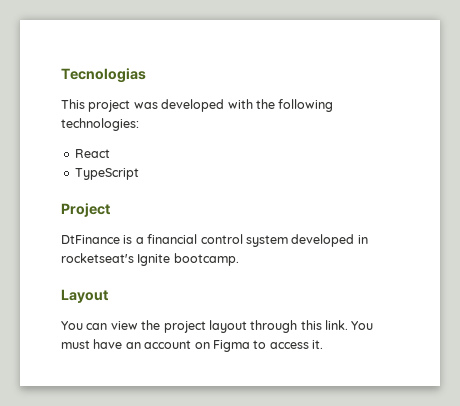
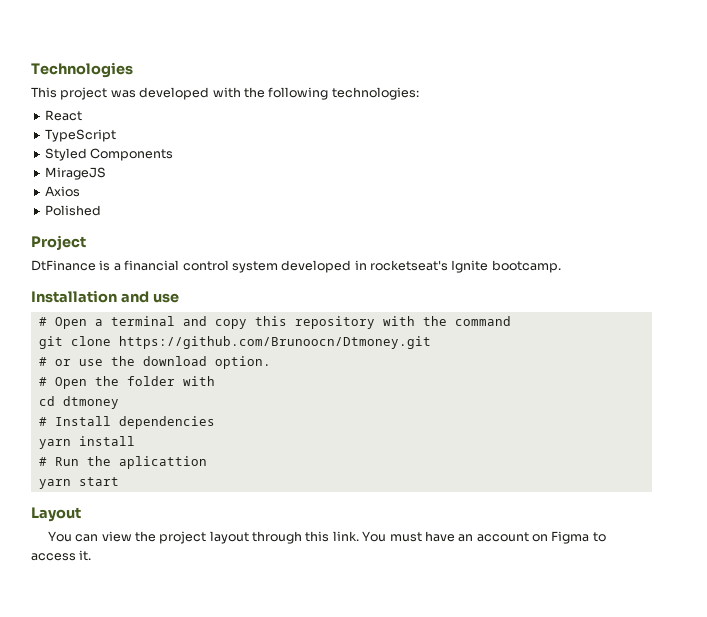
[61,68,146,83] Tecnologias -> [31,62,133,78] Technologies
(139, 174) none -> [44,148,174,161] [44,167,106,180] [44,186,80,197] [44,205,101,216] // Styled Components // MirageJS // Axios // Polished
(239, 259) none -> [31,290,179,303] [38,316,511,329] [38,336,431,349] [38,356,271,369] [38,376,215,389] [38,396,119,409] [38,416,215,429] [38,436,135,449] [38,456,207,469] [38,477,119,489] // Installation and use // # Open a terminal and copy this repository with the command // git clone https://github.com/Brunoocn/Dtmoney.git // # or use the download option. // # Open the folder with // cd dtmoney // # Install dependencies // yarn install // # Run the aplicattion // yarn start

